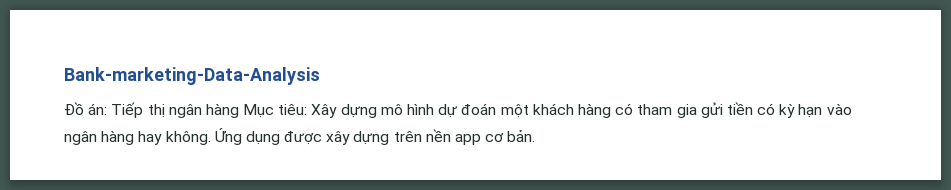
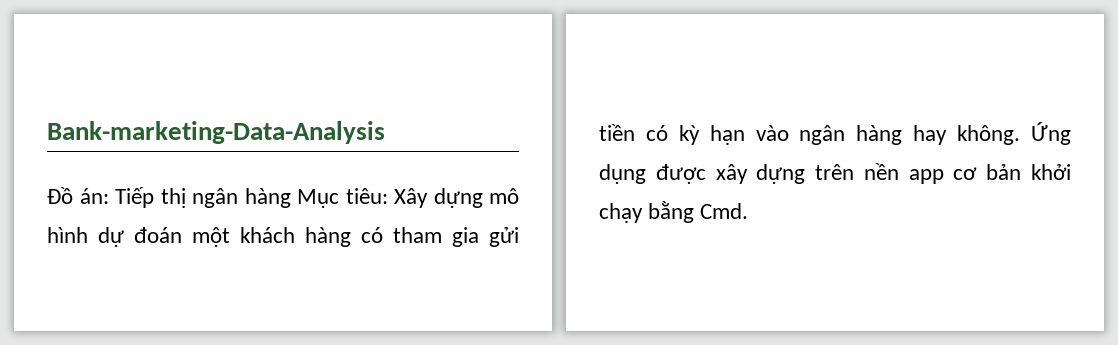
[507,130,536,142] bản. -> [986,164,1071,180] [599,201,749,223] bản khởi chạy bằng Cmd.

